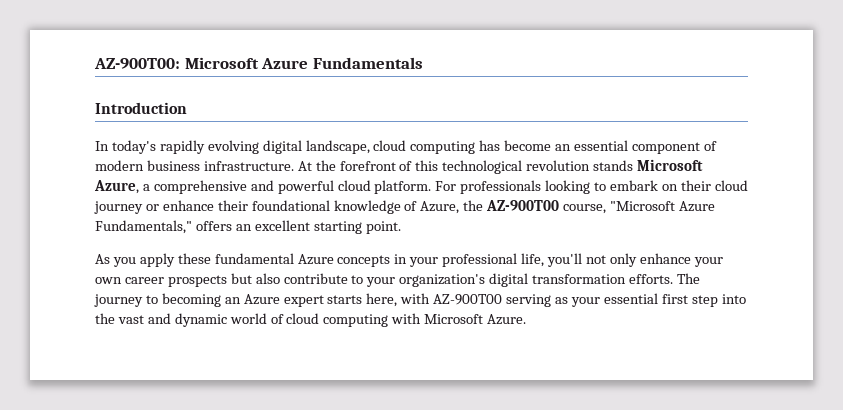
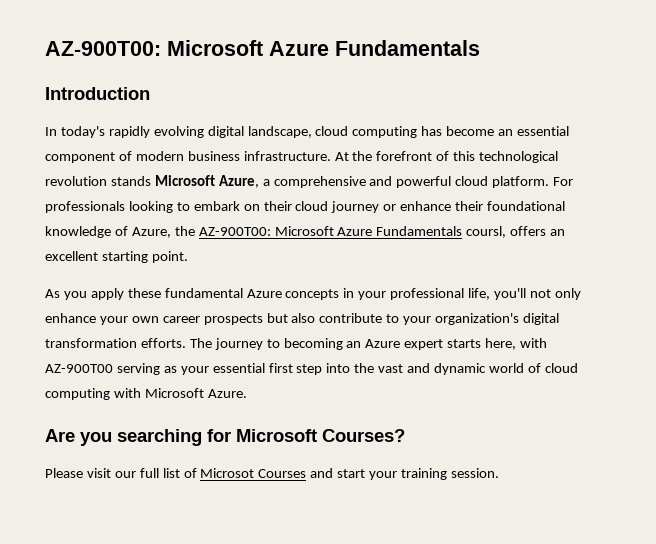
[486,200,715,214] [95,220,192,234] AZ-900T00 course, "Microsoft Azure Fundamentals," -> [198,226,507,238] AZ-900T00: Microsoft Azure Fundamentals coursl,
(527, 319) none -> [45,429,405,446] [45,468,499,480] // Are you searching for Microsoft Courses? // Please visit our full list of Microsot Courses and start your training session.

